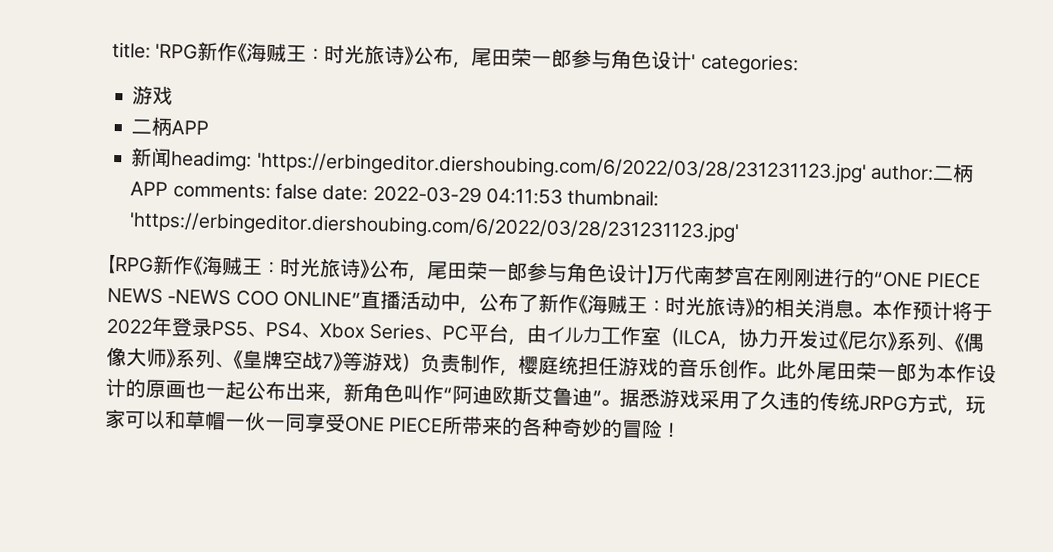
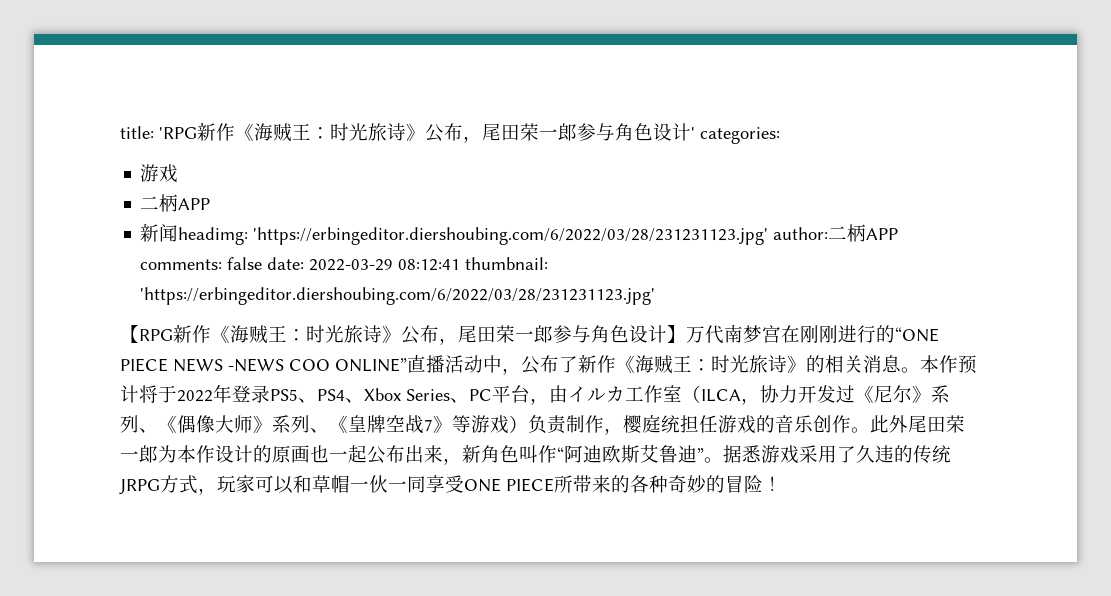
[485,188,563,205] 04:11:53 -> [398,259,461,271] 08:12:41

